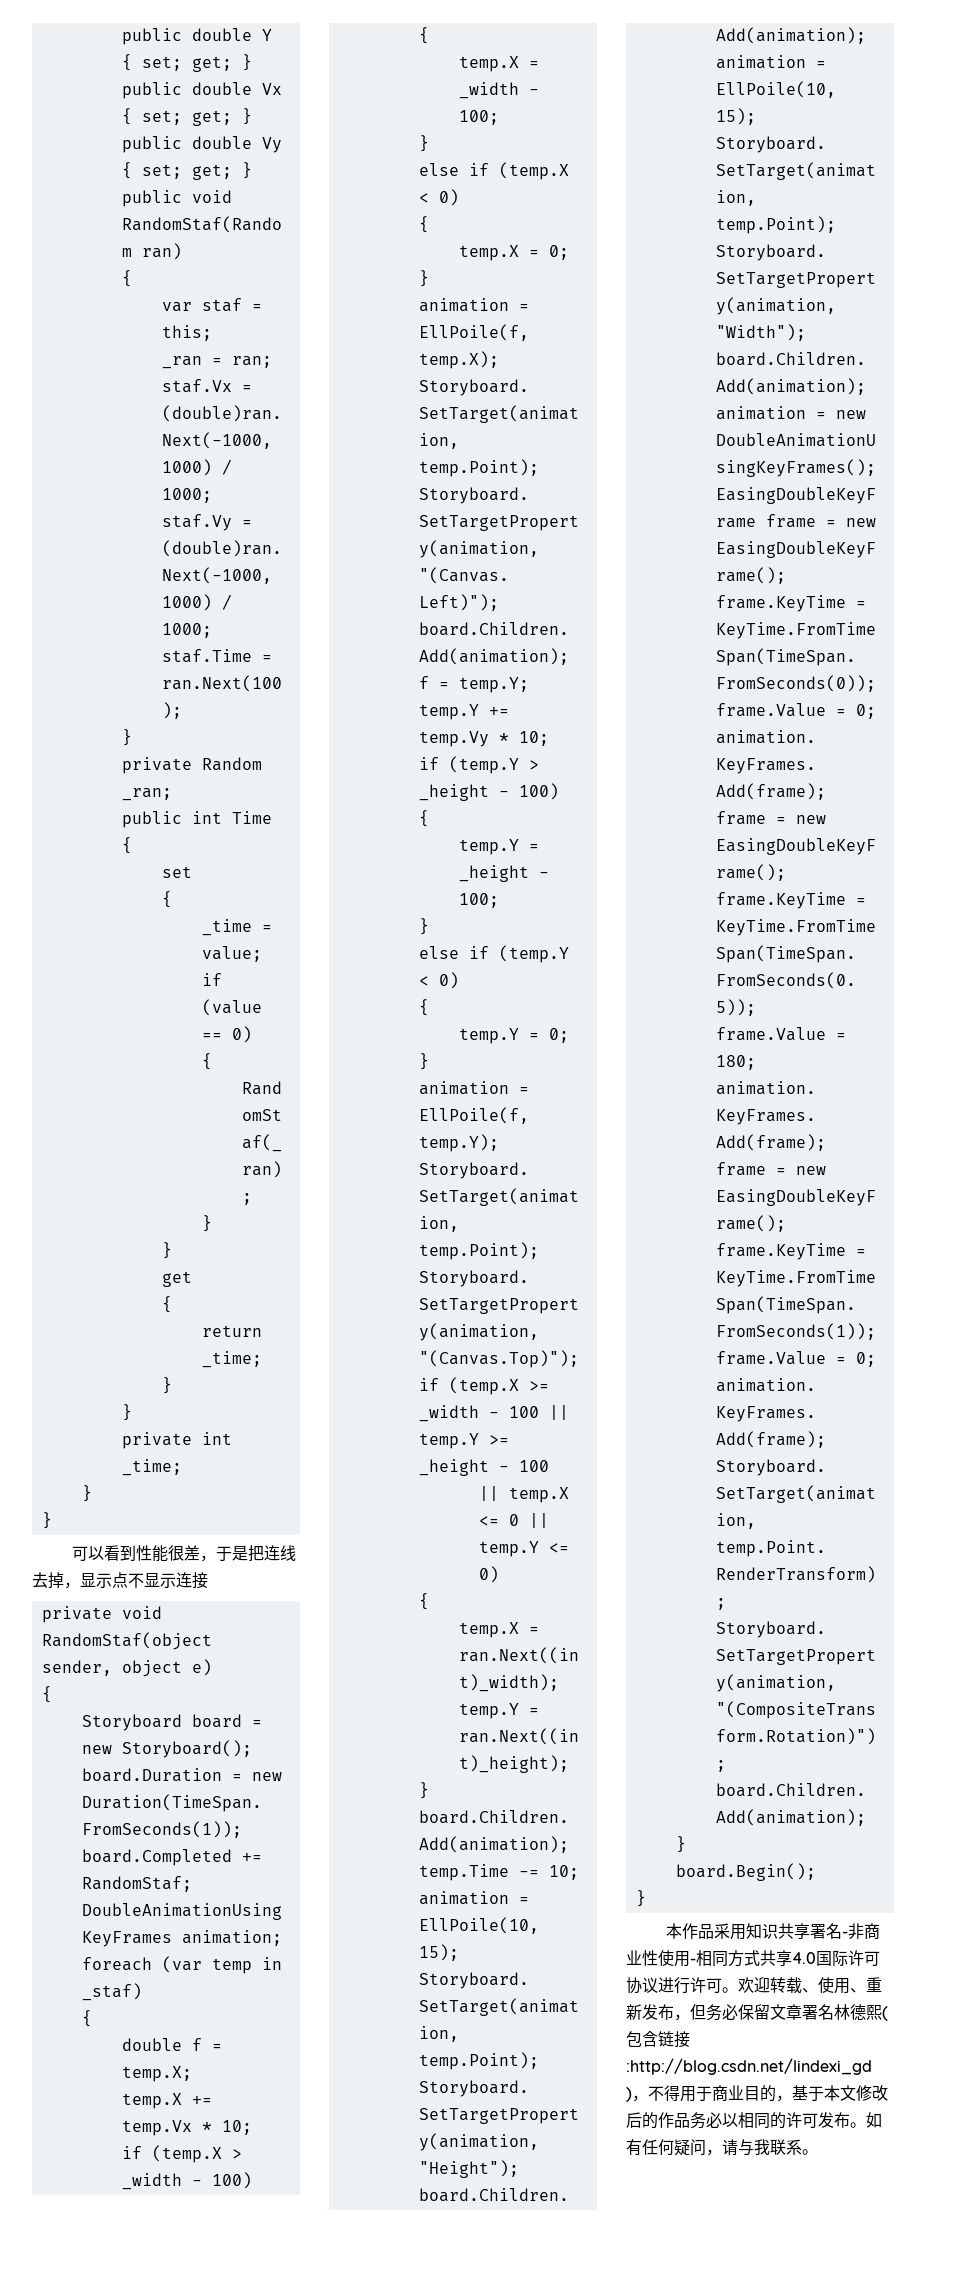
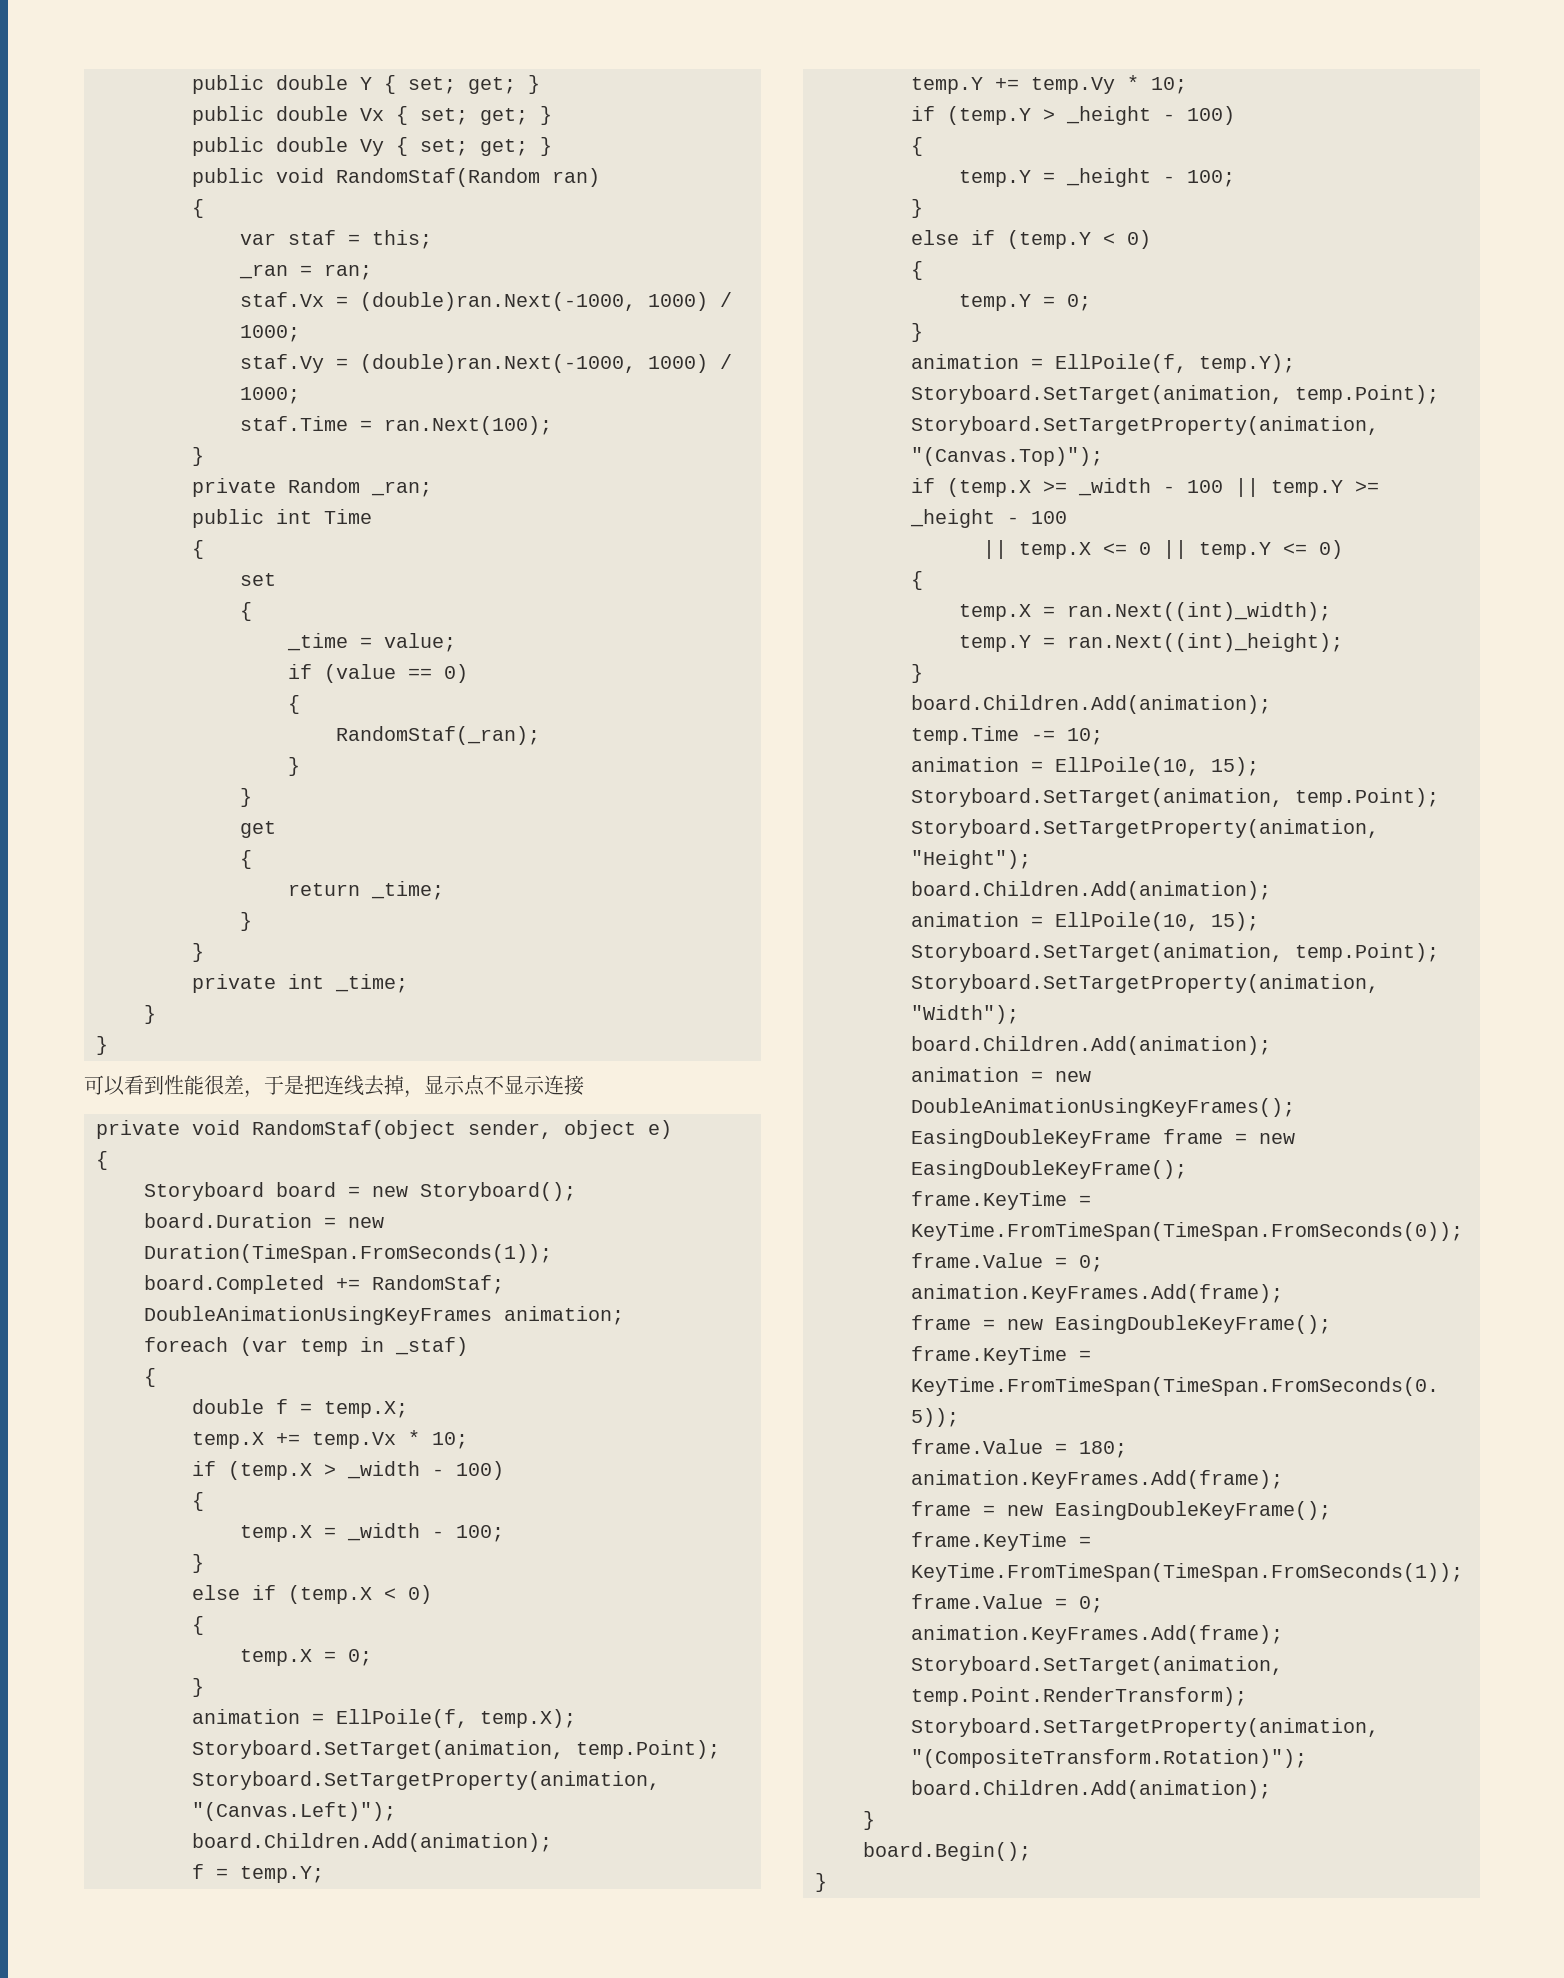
[665,1923,880,1940] [626,1950,880,1967] [626,1977,882,1994] [626,2004,888,2021] [626,2031,690,2048] [626,2058,872,2075] [626,2085,888,2102] [626,2112,882,2129] [626,2139,818,2156] // 本作品采用知识共享署名-非商业性使用-相同方式共享4.0国际许可协议进行许可。欢迎转载、使用、重新发布，但务必保留文章署名林德熙(包含链接:http://blog.csdn.net/lindexi_gd )，不得用于商业目的，基于本文修改后的作品务必以相同的许可发布。如有任何疑问，请与我联系。 -> (827, 1882) none

